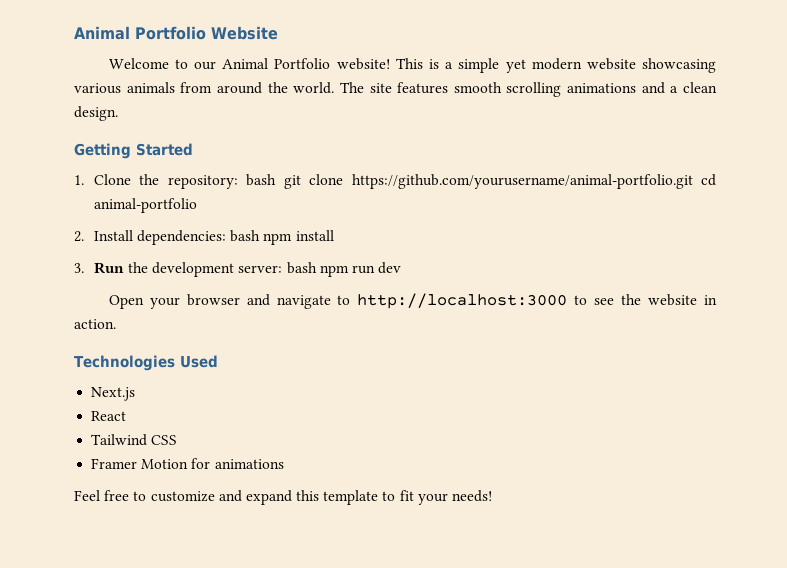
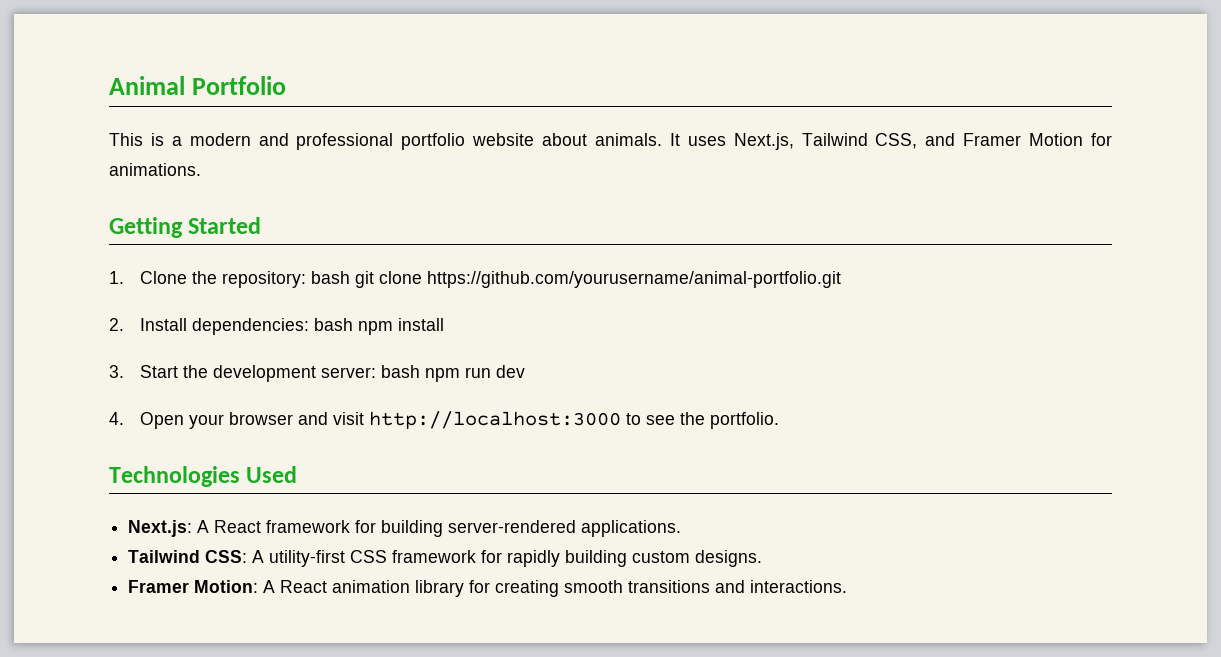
[74,26,278,40] [108,58,717,73] [74,82,717,97] [74,106,118,121] Animal Portfolio Website // Welcome to our Animal Portfolio website! This is a simple yet modern website showcasing various animals from around the world. The site features smooth scrolling animations and a clean design. -> [109,76,287,95] [109,133,1113,150] [109,163,201,176] Animal Portfolio // This is a modern and professional portfolio website about animals. It uses Next.js, Tailwind CSS, and Framer Motion for animations.
[700,174,716,186] [93,198,197,213] cd animal-portfolio -> (841, 279) none
[93,262,124,274] Run -> [139,365,178,378] Start
(402, 268) none -> [109,412,124,425] 4.
[276,295,351,309] navigate to -> [332,412,364,425] visit
[648,294,717,306] [74,319,116,329] website in action. -> [709,412,779,429] portfolio.
[91,387,136,401] [91,411,127,421] [91,434,178,446] [91,458,284,469] [74,490,493,505] Next.js // React // Tailwind CSS // Framer Motion for animations // Feel free to customize and expand this template to fit your needs! -> [128,520,682,537] [128,550,763,567] [128,580,848,597] Next.js: A React framework for building server-rendered applications. // Tailwind CSS: A utility-first CSS framework for rapidly building custom designs. // Framer Motion: A React animation library for creating smooth transitions and interactions.

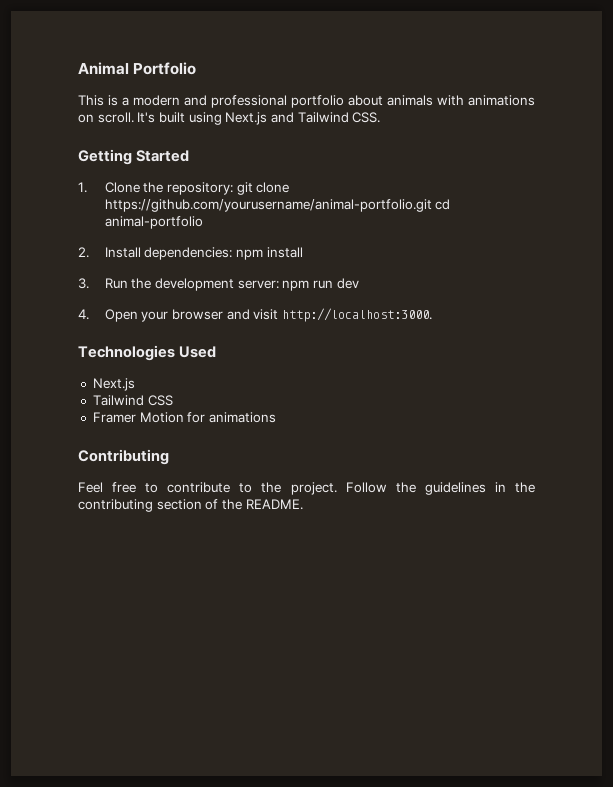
[472,133,1113,150] [109,163,201,176] website about animals. It uses Next.js, Tailwind CSS, and Framer Motion for animations. -> [348,95,535,106] [78,112,381,125] about animals with animations on scroll. It's built using Next.js and Tailwind CSS.
[310,271,350,284] bash -> (234, 188) none
(841, 279) none -> [435,199,451,210] [104,216,203,229] cd animal-portfolio
[313,318,353,331] bash -> (233, 253) none
[139,365,178,378] Start -> [104,278,128,289] Run
[380,365,420,378] bash -> (279, 284) none
[368,411,779,429] [109,466,298,487] [128,520,682,537] [128,550,763,567] [128,580,848,597] http://localhost:3000 to see the portfolio. // Technologies Used // Next.js: A React framework for building server-rendered applications. // Tailwind CSS: A utility-first CSS framework for rapidly building custom designs. // Framer Motion: A React animation library for creating smooth transitions and interactions. -> [282,308,433,322] [78,345,217,361] [92,378,135,391] [92,395,173,406] [92,412,276,423] [78,449,169,465] [78,482,536,495] [78,499,303,512] http://localhost:3000. // Technologies Used // Next.js // Tailwind CSS // Framer Motion for animations // Contributing // Feel free to contribute to the project. Follow the guidelines in the contributing section of the README.

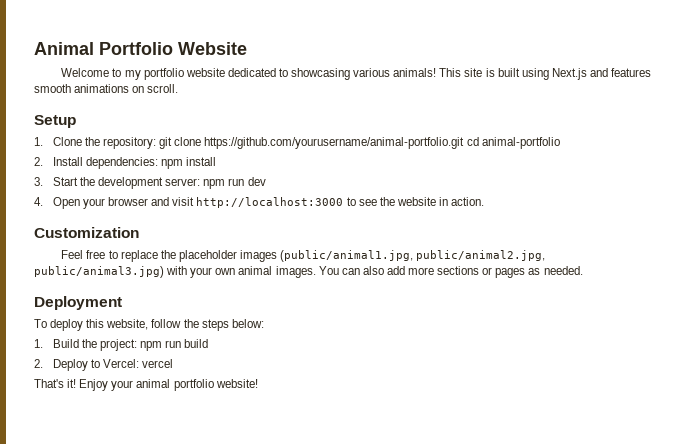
[78,95,535,108] [78,112,381,125] [78,149,190,165] // This is a modern and professional portfolio about animals with animations on scroll. It's built using Next.js and Tailwind CSS. // Getting Started -> [178,42,247,55] [61,68,652,80] [34,84,179,93] [34,115,76,128] Website // Welcome to my portfolio website dedicated to showcasing various animals! This site is built using Next.js and features smooth animations on scroll. // Setup
[104,278,128,289] Run -> [52,177,78,186] Start
[282,308,433,322] [78,345,217,361] [92,378,135,391] [92,395,173,406] [92,412,276,423] [78,449,169,465] [78,482,536,495] [78,499,303,512] http://localhost:3000. // Technologies Used // Next.js // Tailwind CSS // Framer Motion for animations // Contributing // Feel free to contribute to the project. Follow the guidelines in the contributing section of the README. -> [196,197,485,208] [34,227,139,238] [61,250,546,262] [34,266,583,278] [34,296,122,310] [34,319,264,331] [34,339,209,351] [34,359,174,371] [34,379,258,391] http://localhost:3000 to see the website in action. // Customization // Feel free to replace the placeholder images (public/animal1.jpg, public/animal2.jpg, public/animal3.jpg) with your own animal images. You can also add more sections or pages as needed. // Deployment // To deploy this website, follow the steps below: // 1. Build the project: npm run build // 2. Deploy to Vercel: vercel // That's it! Enjoy your animal portfolio website!

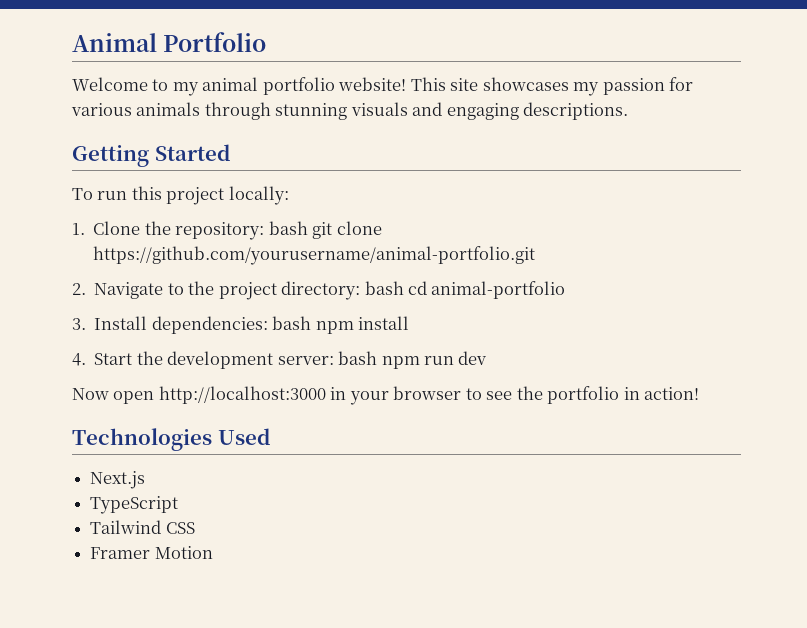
[178,42,247,55] Website -> (267, 42) none
[143,68,652,80] [34,84,179,93] [34,115,76,128] portfolio website dedicated to showcasing various animals! This site is built using Next.js and features smooth animations on scroll. // Setup -> [202,77,694,96] [71,102,629,120] [72,144,230,167] [72,186,289,205] animal portfolio website! This site showcases my passion for various animals through stunning visuals and engaging descriptions. // Getting Started // To run this project locally:
(157, 143) none -> [268,221,308,235] bash
(465, 143) none -> [72,281,404,300] // 2. Navigate to the project directory: bash
[34,157,43,166] 2. -> [72,318,86,330] 3.
(159, 163) none -> [272,316,312,330] bash
[34,177,43,186] 3. -> [72,353,86,366] 4.
(201, 182) none -> [338,351,378,365] bash
[34,197,485,209] [34,227,139,238] [61,250,546,262] [34,266,583,278] [34,296,122,310] [34,319,264,331] [34,339,209,351] [34,359,174,371] [34,379,258,391] 4. Open your browser and visit http://localhost:3000 to see the website in action. // Customization // Feel free to replace the placeholder images (public/animal1.jpg, public/animal2.jpg, public/animal3.jpg) with your own animal images. You can also add more sections or pages as needed. // Deployment // To deploy this website, follow the steps below: // 1. Build the project: npm run build // 2. Deploy to Vercel: vercel // That's it! Enjoy your animal portfolio website! -> [72,386,700,405] [72,428,270,451] [90,471,146,489] [90,496,179,514] [90,520,195,534] [90,546,213,559] Now open http://localhost:3000 in your browser to see the portfolio in action! // Technologies Used // Next.js // TypeScript // Tailwind CSS // Framer Motion

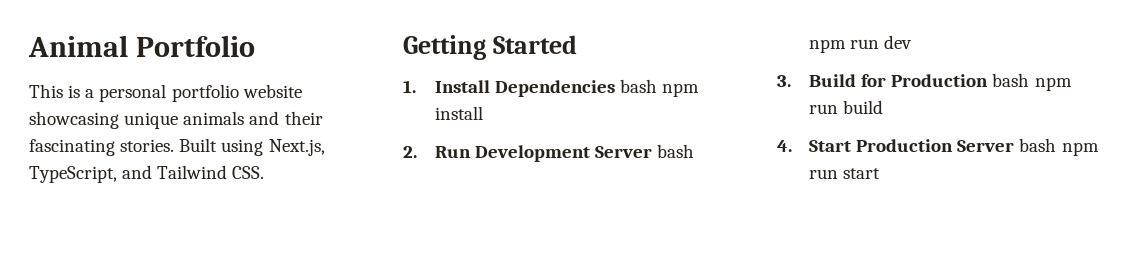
[72,77,694,96] [71,102,629,120] [72,144,230,167] [72,186,289,205] [72,221,382,240] [93,246,536,265] [72,281,566,300] [72,316,410,334] [72,351,487,369] [72,386,700,405] [72,428,270,451] [90,471,146,489] [90,496,179,514] [90,520,195,534] [90,546,213,559] Welcome to my animal portfolio website! This site showcases my passion for various animals through stunning visuals and engaging descriptions. // Getting Started // To run this project locally: // 1. Clone the repository: bash git clone https://github.com/yourusername/animal-portfolio.git // 2. Navigate to the project directory: bash cd animal-portfolio // 3. Install dependencies: bash npm install // 4. Start the development server: bash npm run dev // Now open http://localhost:3000 in your browser to see the portfolio in action! // Technologies Used // Next.js // TypeScript // Tailwind CSS // Framer Motion -> [29,84,302,102] [29,111,323,129] [29,138,325,156] [29,165,265,183] [403,35,577,60] [403,79,700,97] [435,106,484,120] [403,144,695,162] [809,35,913,53] [777,73,1072,91] [809,100,884,114] [777,138,1099,156] [809,168,881,179] This is a personal portfolio website showcasing unique animals and their fascinating stories. Built using Next.js, TypeScript, and Tailwind CSS. // Getting Started // 1. Install Dependencies bash npm install // 2. Run Development Server bash npm run dev // 3. Build for Production bash npm run build // 4. Start Production Server bash npm run start

